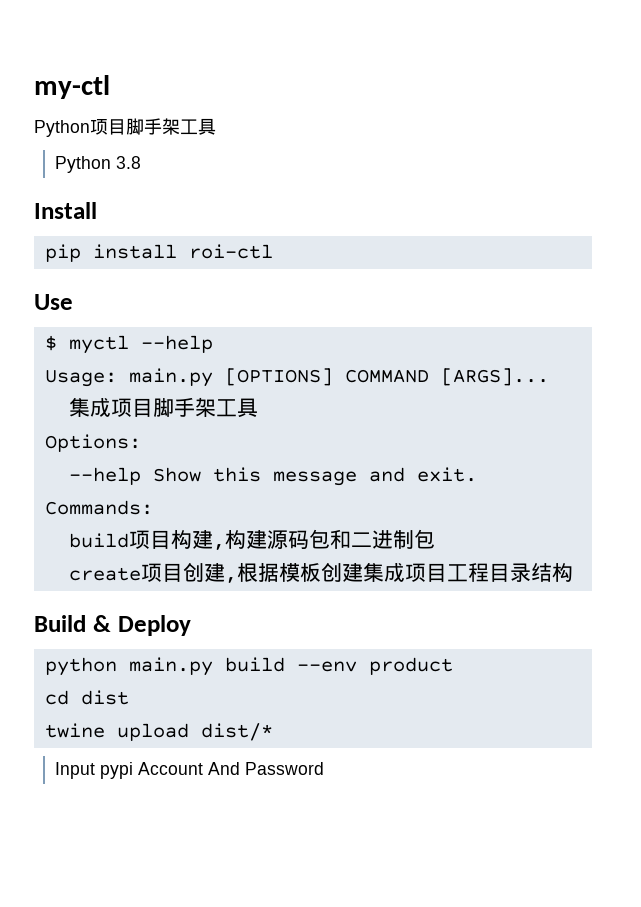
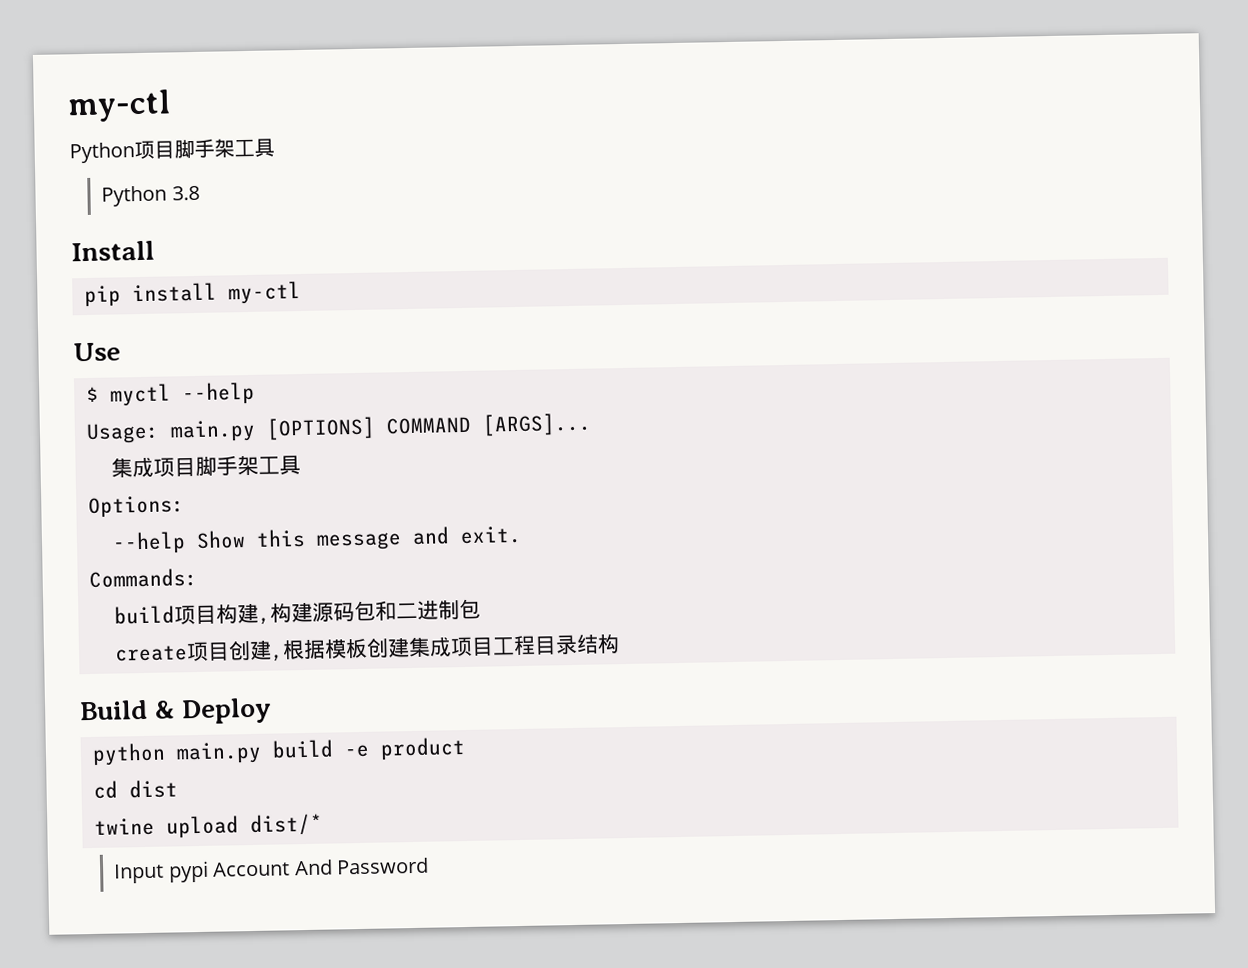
[188,244,273,259] roi-ctl -> [228,281,301,305] my-ctl
[296,661,357,672] --env -> [344,744,370,758] -e

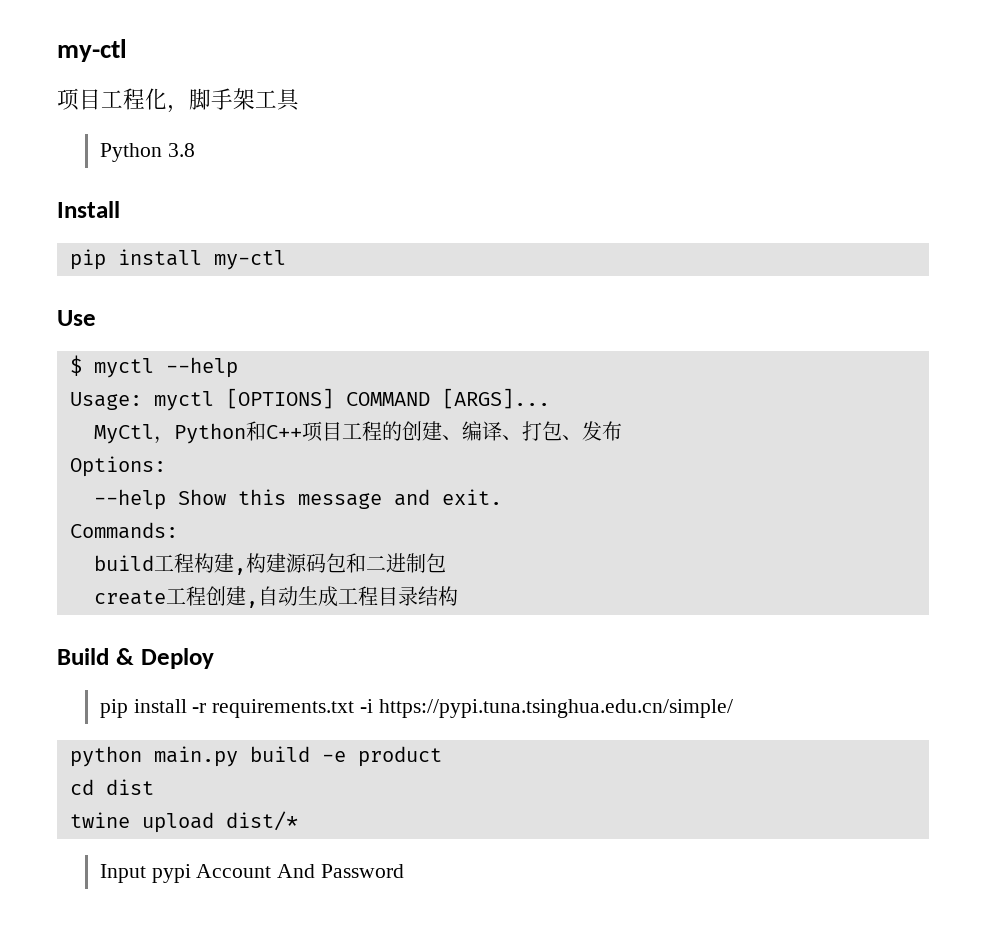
[68,89,171,123] [69,140,175,164] my-ctl // Python项目 -> [57,39,127,62] [57,88,189,113] my-ctl // 项目工程化，
[170,419,256,443] main.py -> [153,391,214,411] myctl
[111,454,301,478] 集成项目脚手架工具 -> [93,421,622,444] MyCtl，Python和C++项目工程的创建、编译、打包、发布
[174,604,217,625] 项目 -> [153,553,194,573] 工程
[186,641,230,662] 项目 -> [165,586,206,606] 工程
[282,636,494,660] 根据模板创建集成项目 -> [257,586,338,607] 自动生成
(272, 711) none -> [99,699,733,718] // pip install -r requirements.txt -i https://pypi.tuna.tsinghua.edu.cn/simple/

